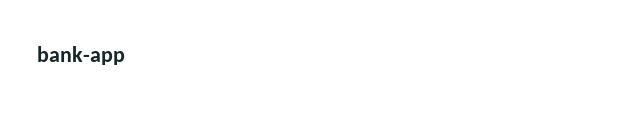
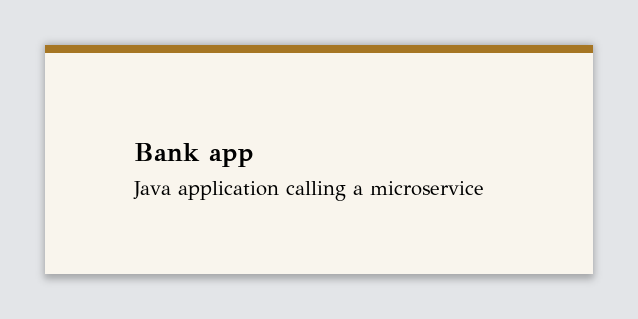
[37,46,125,65] bank-app -> [134,143,254,167] [133,181,484,201] Bank app // Java application calling a microservice

